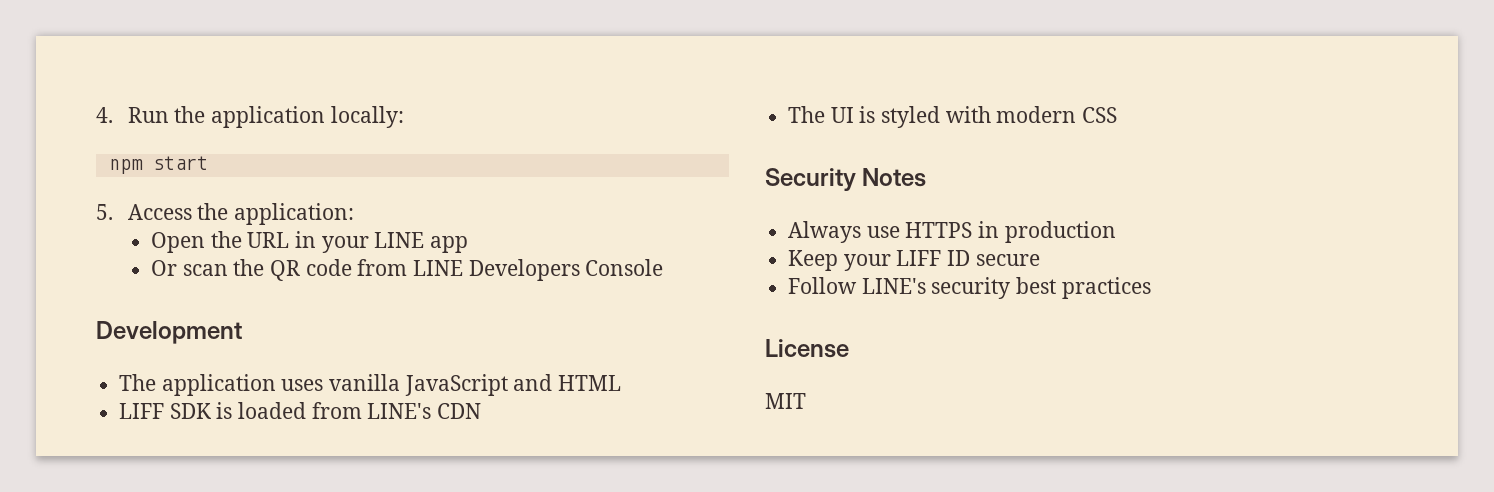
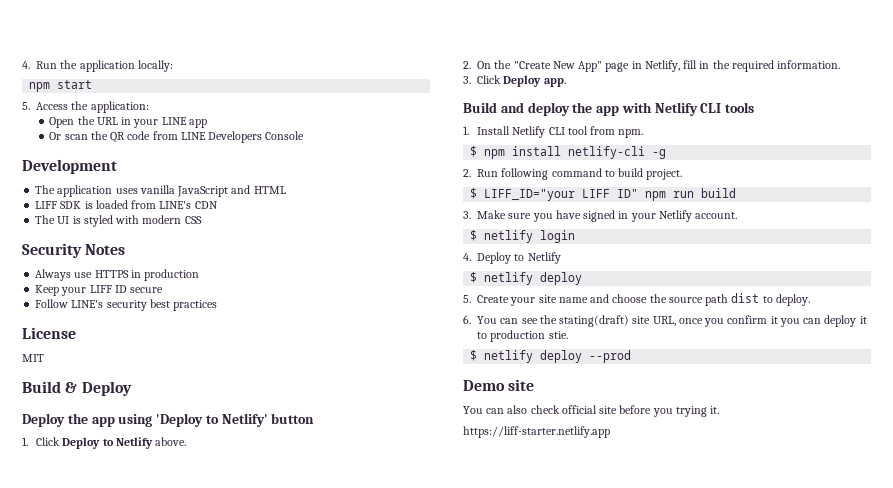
(806, 401) none -> [22,381,132,396] [22,413,315,427] [22,437,187,449] [463,60,841,72] [463,75,566,87] [463,102,755,116] [463,126,644,138] [470,146,667,159] [463,168,683,180] [470,188,737,201] [463,210,738,222] [470,230,576,243] [463,252,561,264] [470,272,583,285] [463,293,810,306] [463,315,867,327] [477,330,568,342] [470,350,632,363] [463,379,535,391] [463,405,720,417] [463,426,610,438] // Build & Deploy // Deploy the app using 'Deploy to Netlify' button // 1. Click Deploy to Netlify above. // 2. On the "Create New App" page in Netlify, fill in the required information. // 3. Click Deploy app. // Build and deploy the app with Netlify CLI tools // 1. Install Netlify CLI tool from npm. // $ npm install netlify-cli -g // 2. Run following command to build project. // $ LIFF_ID="your LIFF ID" npm run build // 3. Make sure you have signed in your Netlify account. // $ netlify login // 4. Deploy to Netlify // $ netlify deploy // 5. Create your site name and choose the source path dist to deploy. // 6. You can see the stating(draft) site URL, once you confirm it you can deploy it to production stie. // $ netlify deploy --prod // Demo site // You can also check official site before you trying it. // https://liff-starter.netlify.app

